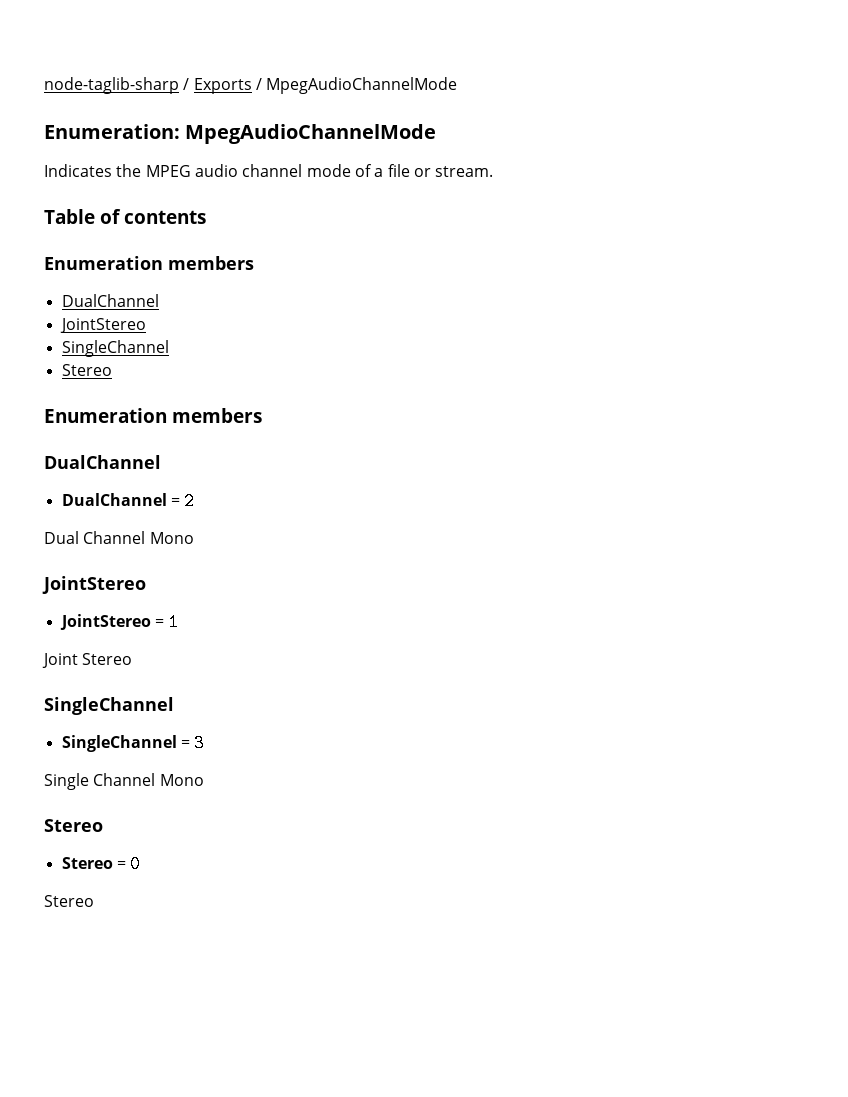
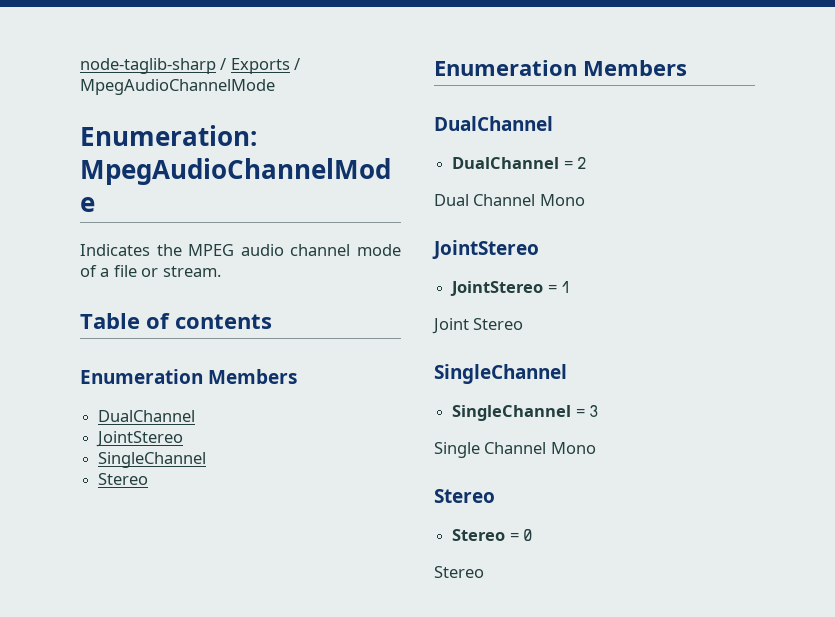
[168,256,254,270] members -> [208,369,298,384] Members
[172,408,262,423] members -> [583,60,687,76] Members

